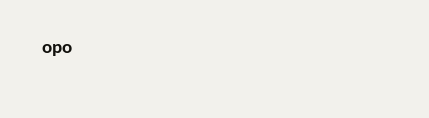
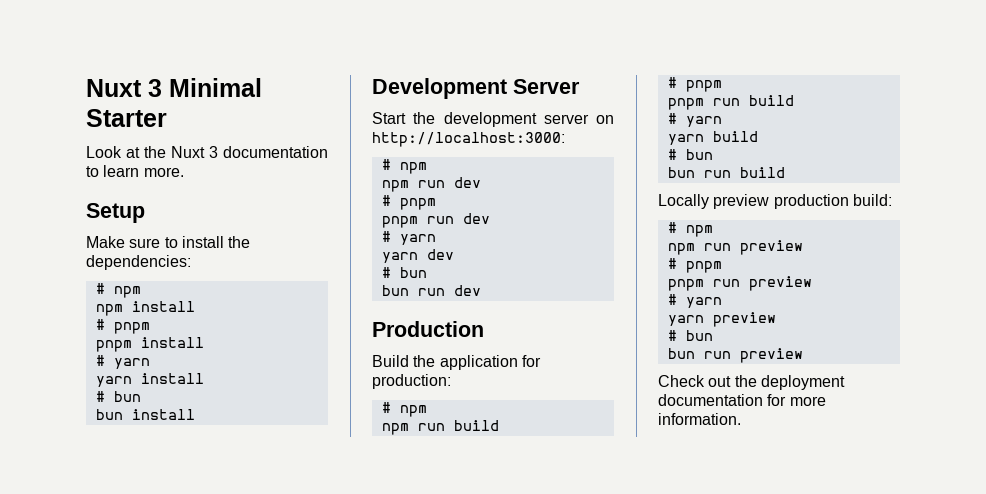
[42,44,72,56] opo -> [86,78,262,97] [86,109,167,127] [86,146,328,158] [86,165,184,177] [86,203,145,223] [86,236,251,248] [86,255,191,270] [95,283,141,298] [95,301,195,316] [95,319,150,334] [95,337,204,352] [95,355,150,369] [95,373,204,387] [95,391,141,402] [95,409,195,420] [372,78,580,99] [372,112,614,127] [372,132,565,147] [381,159,427,174] [381,177,481,192] [381,195,436,210] [381,213,490,228] [381,231,436,245] [381,249,454,263] [381,267,427,278] [381,285,481,296] [372,321,484,337] [372,355,541,370] [372,374,451,389] [381,402,427,417] [381,420,499,435] [667,77,722,92] [667,95,794,110] [667,113,722,127] [667,131,758,145] [667,149,713,160] [667,167,785,178] [658,194,892,209] [667,222,713,237] [667,240,803,255] [667,258,722,273] [667,276,812,291] [667,294,722,308] [667,312,776,327] [667,330,713,341] [667,348,803,363] [658,375,845,390] [658,394,826,406] [658,413,741,425] Nuxt 3 Minimal Starter // Look at the Nuxt 3 documentation to learn more. // Setup // Make sure to install the dependencies: // # npm // npm install // # pnpm // pnpm install // # yarn // yarn install // # bun // bun install // Development Server // Start the development server on http://localhost:3000: // # npm // npm run dev // # pnpm // pnpm run dev // # yarn // yarn dev // # bun // bun run dev // Production // Build the application for production: // # npm // npm run build // # pnpm // pnpm run build // # yarn // yarn build // # bun // bun run build // Locally preview production build: // # npm // npm run preview // # pnpm // pnpm run preview // # yarn // yarn preview // # bun // bun run preview // Check out the deployment documentation for more information.

